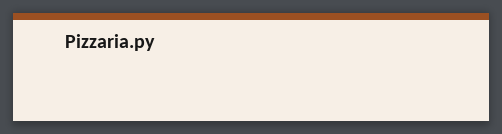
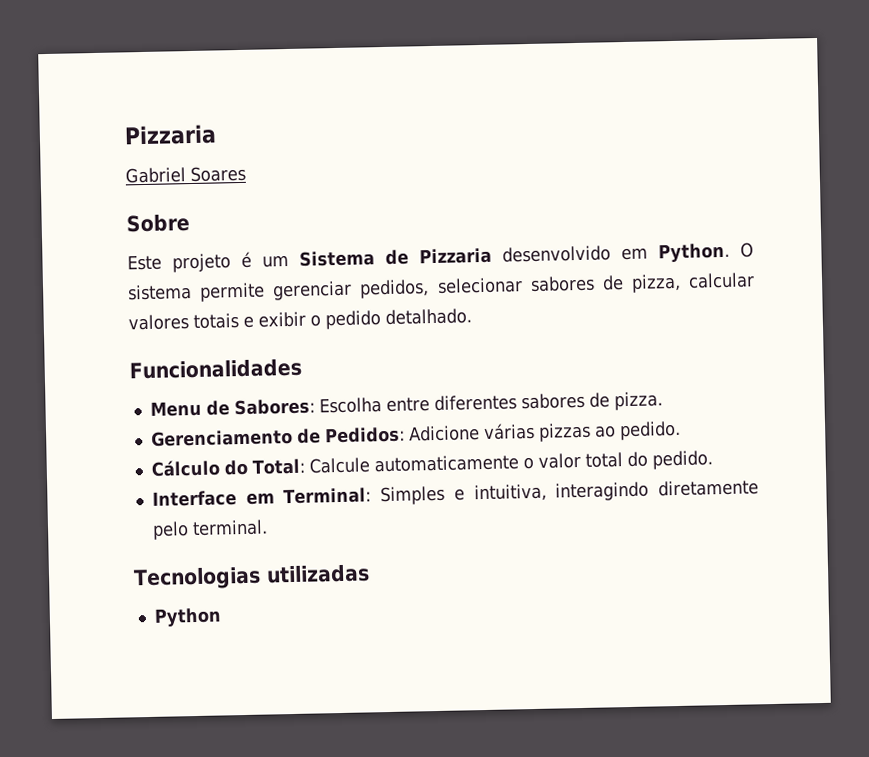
[65,34,155,51] Pizzaria.py -> [124,124,217,146] [125,165,246,184] [126,214,190,233] [127,242,754,273] [127,272,755,302] [128,308,472,331] [129,358,302,380] [149,391,663,417] [150,420,681,447] [150,450,713,477] [151,479,759,507] [151,519,268,540] [133,564,370,591] [153,607,222,627] Pizzaria // Gabriel Soares // Sobre // Este projeto é um Sistema de Pizzaria desenvolvido em Python. O sistema permite gerenciar pedidos, selecionar sabores de pizza, calcular valores totais e exibir o pedido detalhado. // Funcionalidades // Menu de Sabores: Escolha entre diferentes sabores de pizza. // Gerenciamento de Pedidos: Adicione várias pizzas ao pedido. // Cálculo do Total: Calcule automaticamente o valor total do pedido. // Interface em Terminal: Simples e intuitiva, interagindo diretamente pelo terminal. // Tecnologias utilizadas // Python

